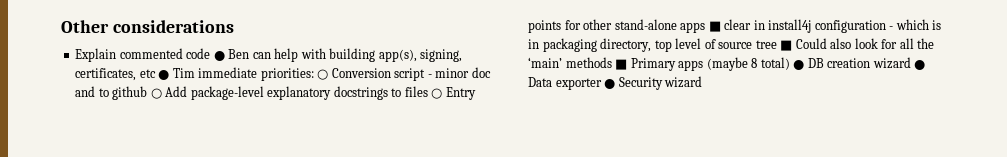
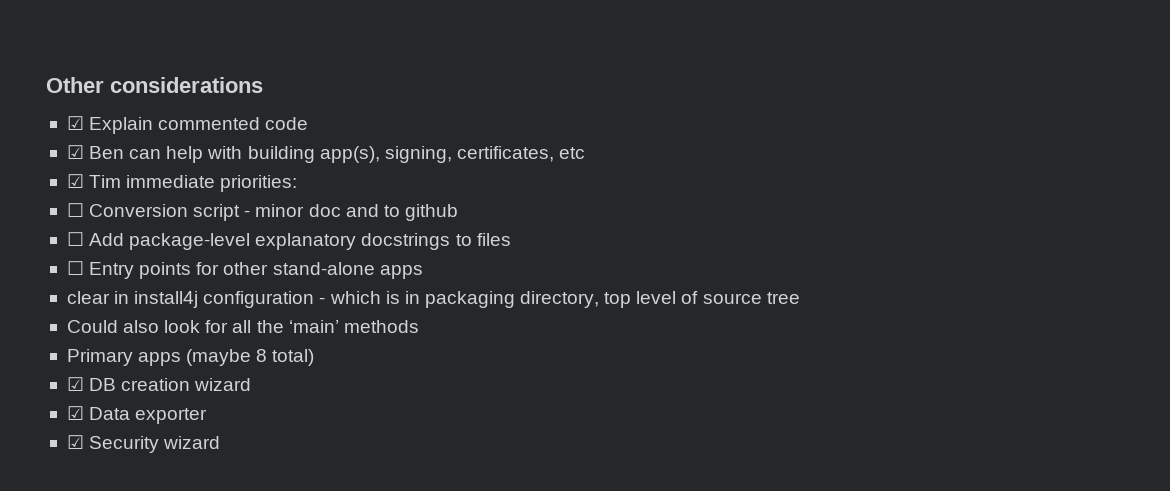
(234, 26) none -> [66,116,84,130] ☑
[213,51,225,61] ● -> [66,145,84,159] // ☑
[158,70,170,80] ● -> [66,174,84,188] // ☑
[317,69,329,80] ○ -> [66,203,84,217] // ☐
[150,88,162,99] ○ -> [66,232,84,246] // ☐
[431,88,443,99] ○ -> [66,261,84,275] // ☐
[708,21,721,32] ■ -> (423, 272) //
[780,40,793,51] ■ -> (800, 298) //
[615,59,628,70] ■ -> (419, 326) //
[793,60,805,70] ● -> [66,377,84,391] // ☑
[914,60,926,70] ● -> [66,406,84,420] // ☑
[604,79,616,89] ● -> [66,435,84,449] // ☑

